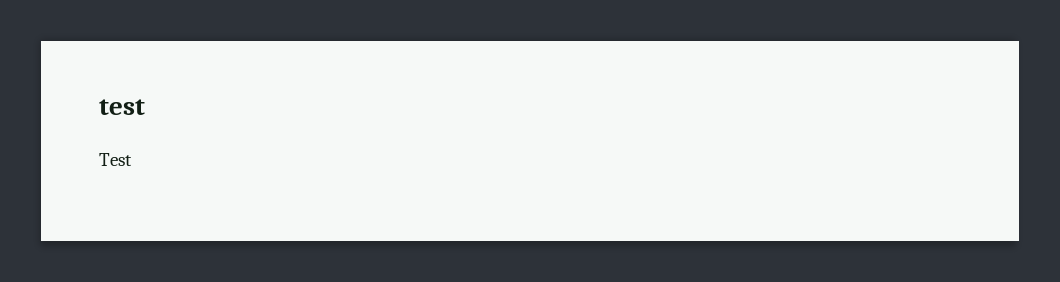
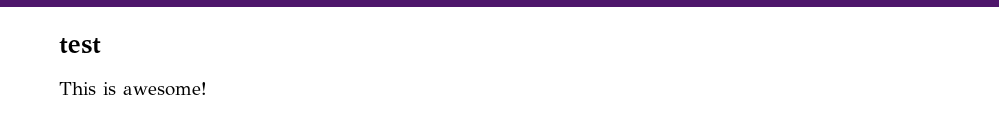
[99,153,132,166] Test -> [59,82,207,96] This is awesome!

